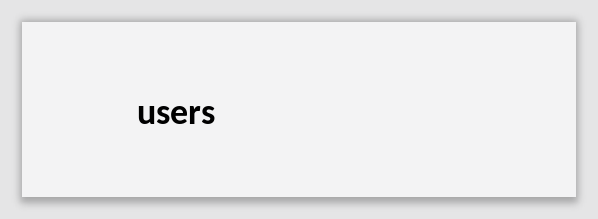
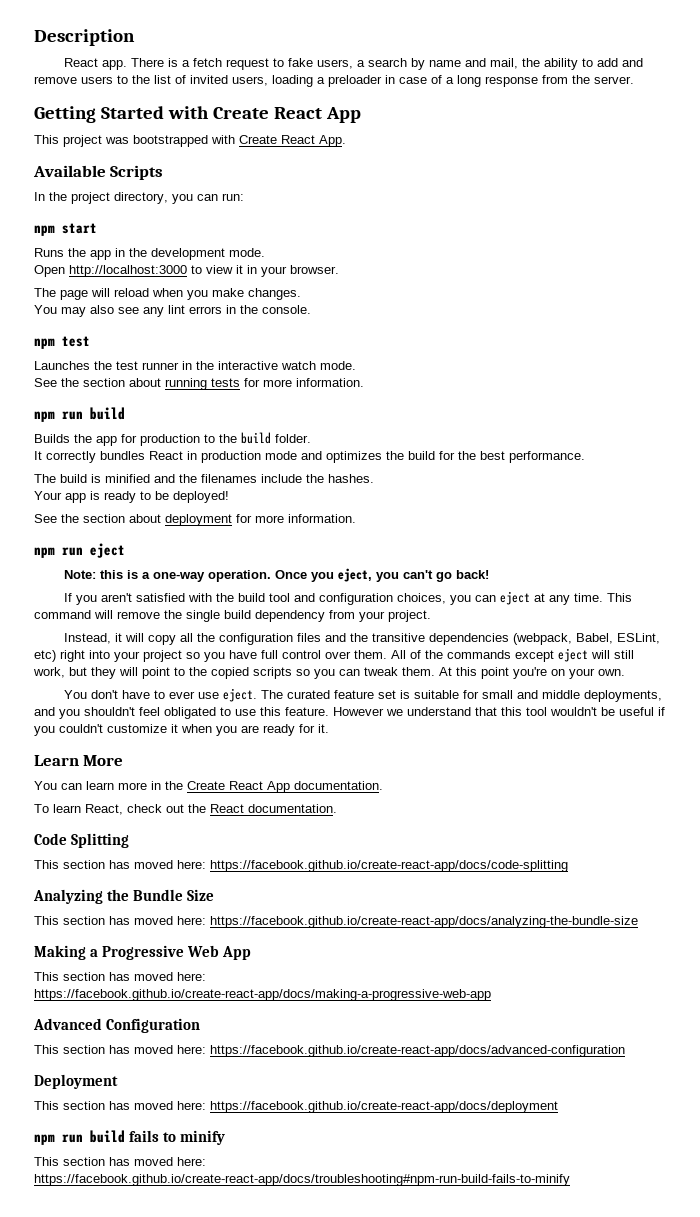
[137,106,215,124] users -> [34,29,135,46] [64,58,644,70] [34,75,634,87] [34,106,361,123] [34,135,346,147] [33,165,164,180] [34,192,244,204] [34,223,97,236] [34,248,265,260] [34,265,339,277] [34,288,301,300] [34,305,311,317] [34,336,90,349] [34,361,356,370] [34,378,364,390] [34,407,125,422] [34,432,311,446] [34,451,585,463] [34,474,374,483] [34,491,229,503] [34,514,356,526] [34,543,125,558] [64,568,490,582] [64,591,633,605] [34,610,431,622] [64,633,661,645] [34,648,634,662] [33,667,625,679] [64,688,663,702] [34,707,665,719] [34,724,329,736] [34,755,124,766] [34,781,383,793] [34,804,337,815] [34,833,130,848] [34,860,568,872] [33,889,215,904] [34,916,638,928] [34,945,252,960] [34,972,206,981] [34,989,491,1001] [33,1018,201,1033] [34,1045,625,1057] [34,1074,118,1089] [34,1101,558,1113] [34,1130,226,1145] [34,1157,206,1166] [34,1174,570,1186] Description // React app. There is a fetch request to fake users, a search by name and mail, the ability to add and remove users to the list of invited users, loading a preloader in case of a long response from the server. // Getting Started with Create React App // This project was bootstrapped with Create React App. // Available Scripts // In the project directory, you can run: // npm start // Runs the app in the development mode. // Open http://localhost:3000 to view it in your browser. // The page will reload when you make changes. // You may also see any lint errors in the console. // npm test // Launches the test runner in the interactive watch mode. // See the section about running tests for more information. // npm run build // Builds the app for production to the build folder. // It correctly bundles React in production mode and optimizes the build for the best performance. // The build is minified and the filenames include the hashes. // Your app is ready to be deployed! // See the section about deployment for more information. // npm run eject // Note: this is a one-way operation. Once you eject, you can't go back! // If you aren't satisfied with the build tool and configuration choices, you can eject at any time. This command will remove the single build dependency from your project. // Instead, it will copy all the configuration files and the transitive dependencies (webpack, Babel, ESLint, etc) right into your project so you have full control over them. All of the commands except eject will still work, but they will point to the copied scripts so you can tweak them. At this point you're on your own. // You don't have to ever use eject. The curated feature set is suitable for small and middle deployments, and you shouldn't feel obligated to use this feature. However we understand that this tool wouldn't be useful if you couldn't customize it when you are ready for it. // Learn More // You can learn more in the Create React App documentation. // To learn React, check out the React documentation. // Code Splitting // This section has moved here: https://facebook.github.io/create-react-app/docs/code-splitting // Analyzing the Bundle Size // This section has moved here: https://facebook.github.io/create-react-app/docs/analyzing-the-bundle-size // Making a Progressive Web App // This section has moved here: https://facebook.github.io/create-react-app/docs/making-a-progressive-web-app // Advanced Configuration // This section has moved here: https://facebook.github.io/create-react-app/docs/advanced-configuration // Deployment // This section has moved here: https://facebook.github.io/create-react-app/docs/deployment // npm run build fails to minify // This section has moved here: https://facebook.github.io/create-react-app/docs/troubleshooting#npm-run-build-fails-to-minify

